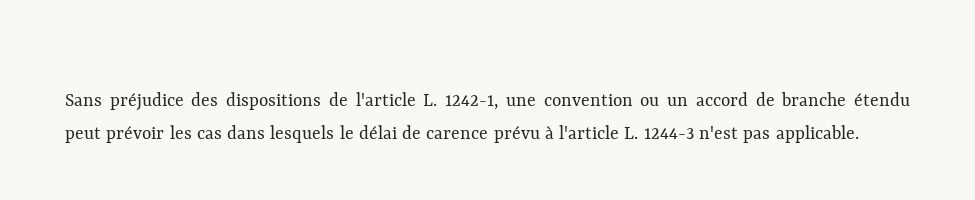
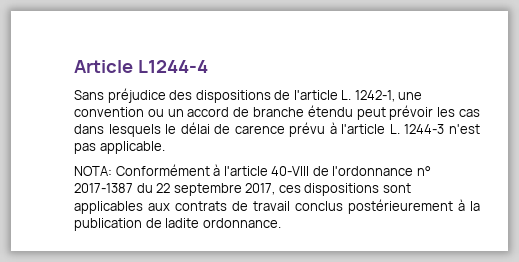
(65, 100) none -> [74,60,208,73] Article L1244-4 //
(859, 134) none -> [74,164,431,176] [74,183,411,196] [74,199,480,214] [74,218,281,231] // NOTA: Conformément à l'article 40-VIII de l'ordonnance n° 2017-1387 du 22 septembre 2017, ces dispositions sont applicables aux contrats de travail conclus postérieurement à la publication de ladite ordonnance.

